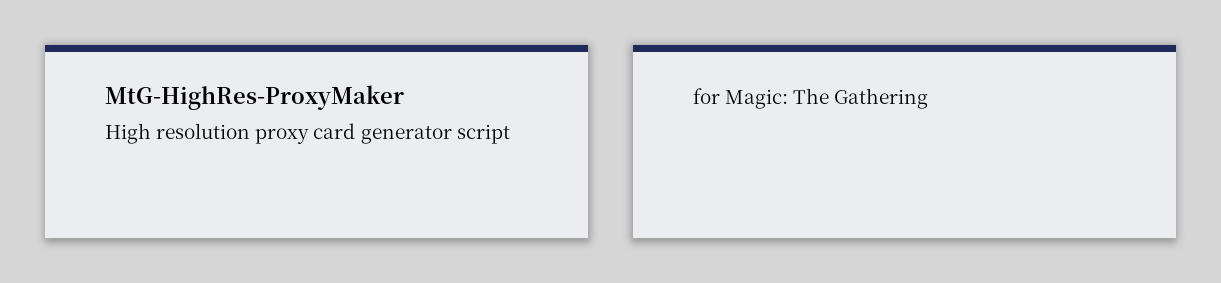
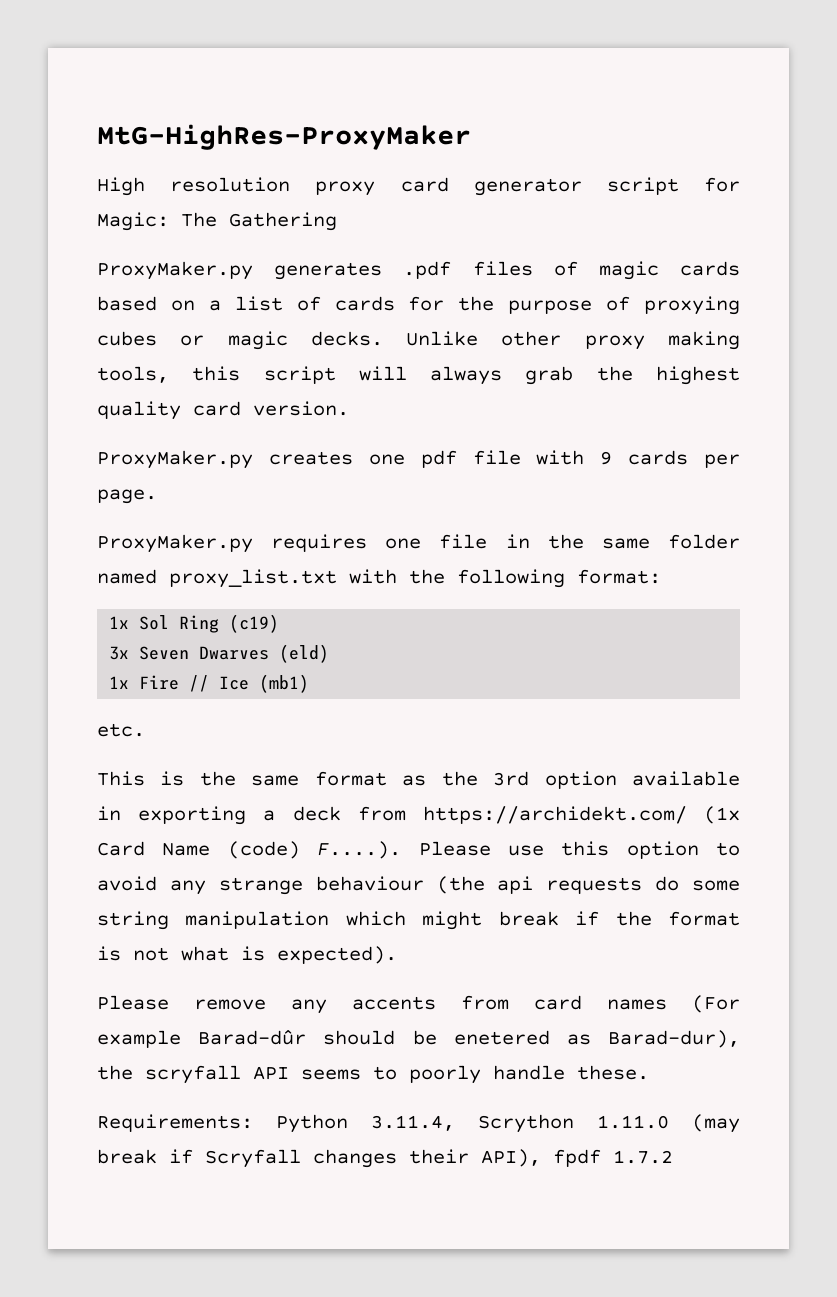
(929, 98) none -> [97,261,740,280] [97,296,740,315] [97,331,740,350] [97,366,740,385] [97,401,349,420] [97,450,740,469] [97,489,157,504] [97,534,740,553] [97,569,661,588] [109,614,280,633] [109,644,330,663] [109,674,310,693] [97,723,145,737] [97,771,741,789] [97,806,740,825] [97,841,740,859] [97,876,740,895] [97,911,741,930] [97,946,397,964] [97,995,740,1014] [97,1030,741,1048] [97,1065,649,1084] [97,1114,740,1133] [97,1149,673,1168] // ProxyMaker.py generates .pdf files of magic cards based on a list of cards for the purpose of proxying cubes or magic decks. Unlike other proxy making tools, this script will always grab the highest quality card version. // ProxyMaker.py creates one pdf file with 9 cards per page. // ProxyMaker.py requires one file in the same folder named proxy_list.txt with the following format: // 1x Sol Ring (c19) // 3x Seven Dwarves (eld) // 1x Fire // Ice (mb1) // etc. // This is the same format as the 3rd option available in exporting a deck from https://archidekt.com/ (1x Card Name (code) F....). Please use this option to avoid any strange behaviour (the api requests do some string manipulation which might break if the format is not what is expected). // Please remove any accents from card names (For example Barad-dûr should be enetered as Barad-dur), the scryfall API seems to poorly handle these. // Requirements: Python 3.11.4, Scrython 1.11.0 (may break if Scryfall changes their API), fpdf 1.7.2

